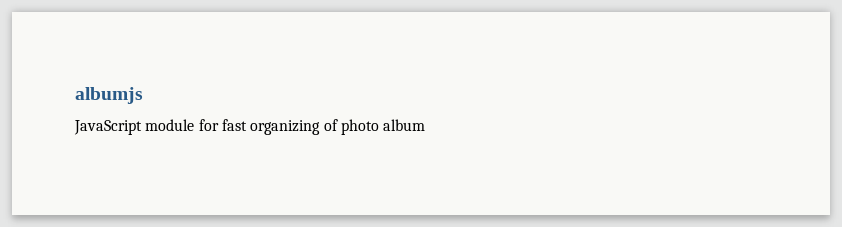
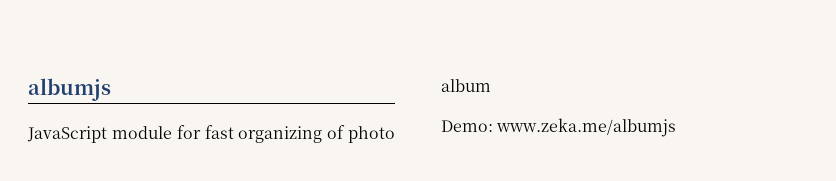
(426, 125) none -> [441,118,677,137] // Demo: www.zeka.me/albumjs

